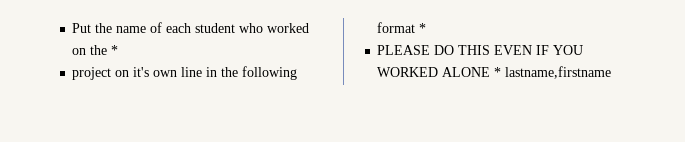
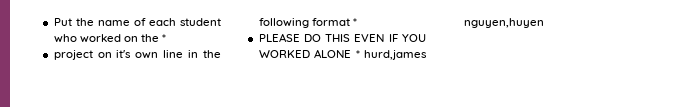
[505,66,612,79] lastname,firstname -> [364,50,427,60] [463,18,544,28] hurd,james nguyen,huyen

